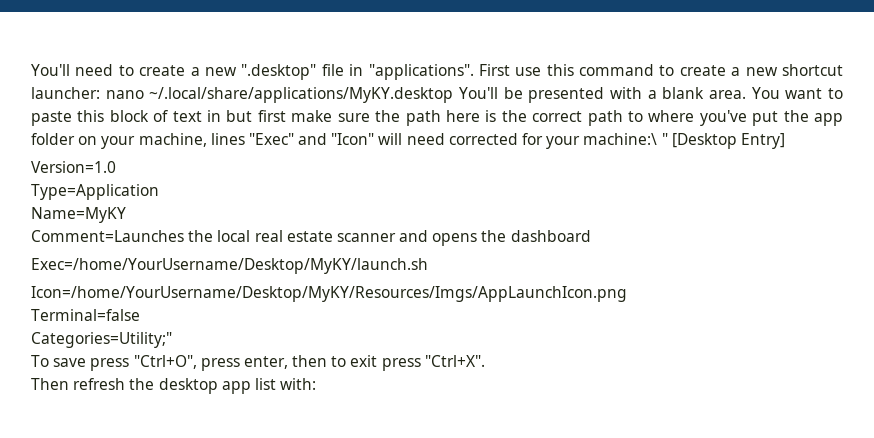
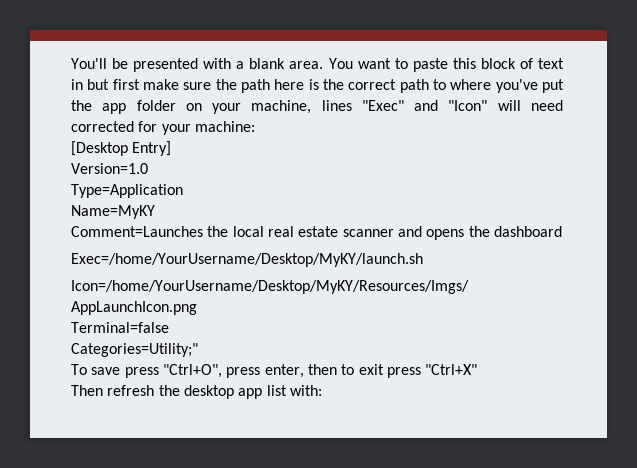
[31,64,844,80] [31,87,499,103] You'll need to create a new ".desktop" file in "applications". First use this command to create a new shortcut launcher: nano ~/.local/share/applications/MyKY.desktop You'll -> [71,58,107,69] You'll
[583,133,668,145] machine:\ " -> [194,121,255,132] machine: //
[424,355,485,367] "Ctrl+X". -> [425,364,478,375] "Ctrl+X"

